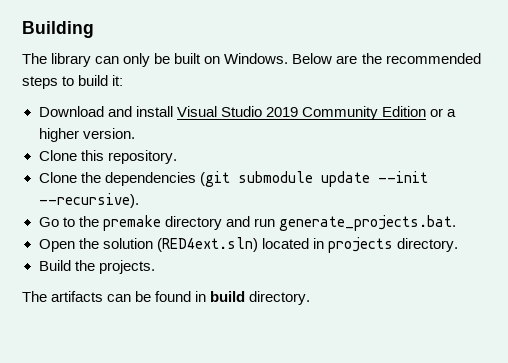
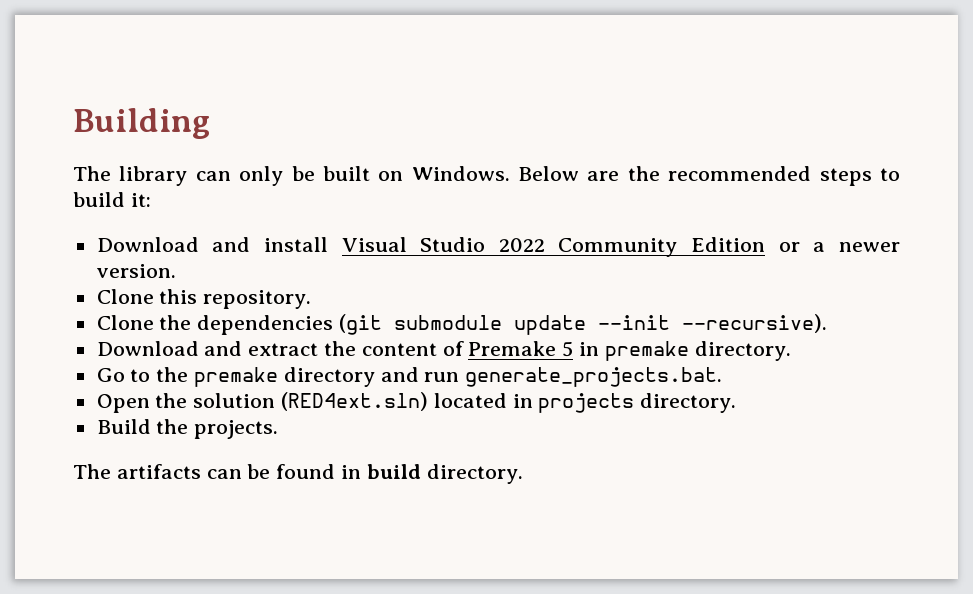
[265,107,298,117] 2019 -> [498,238,545,252] 2022
[38,128,79,142] higher -> [839,242,900,252] newer
(139, 200) none -> [96,341,791,361] // Download and extract the content of Premake 5 in premake directory.

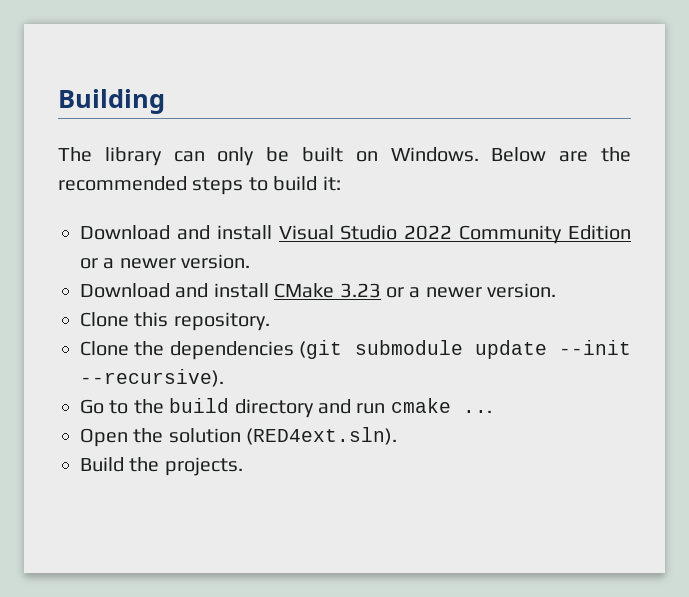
(176, 271) none -> [80,283,557,298] // Download and install CMake 3.23 or a newer version.
[96,341,791,361] // Download and extract the content of Premake 5 in premake directory. -> (224, 378) none
[194,367,279,387] premake -> [169,398,230,413] build
[465,367,723,387] generate_projects.bat. -> [390,398,492,413] cmake ...
[281,392,737,413] [96,419,279,439] [73,464,523,484] (RED4ext.sln) located in projects directory. // Build the projects. // The artifacts can be found in build directory. -> [246,427,398,445] [80,457,243,476] (RED4ext.sln). // Build the projects.

